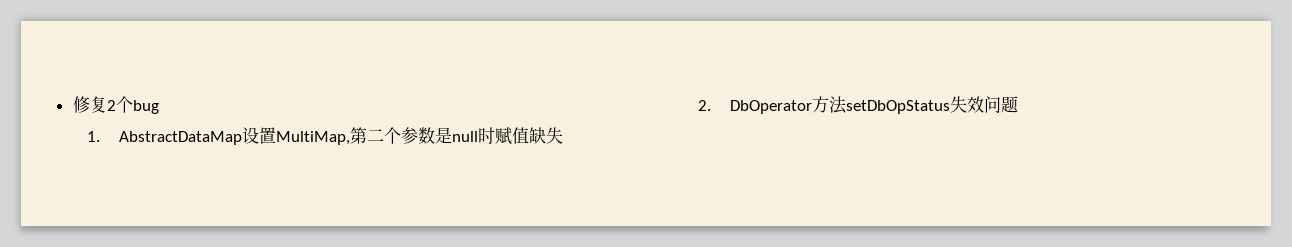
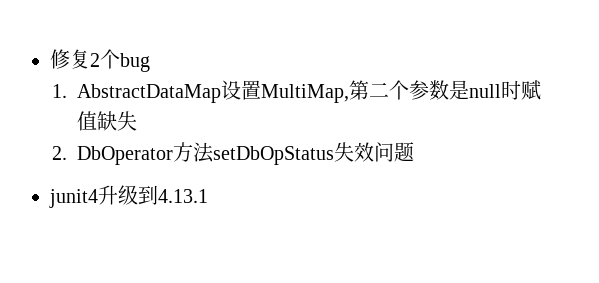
(1019, 104) none -> [49,185,208,208] // junit4升级到4.13.1

